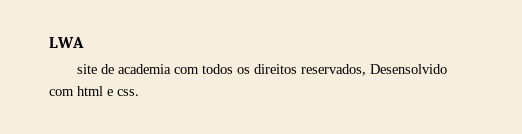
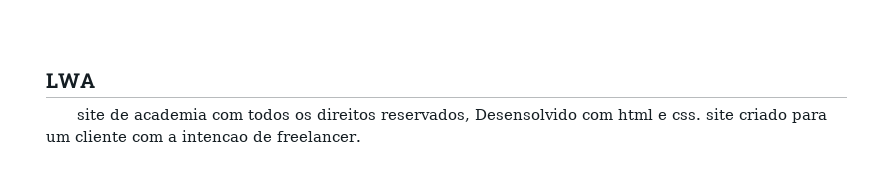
(139, 92) none -> [705,108,827,123] [46,130,361,142] site criado para um cliente com a intencao de freelancer.

